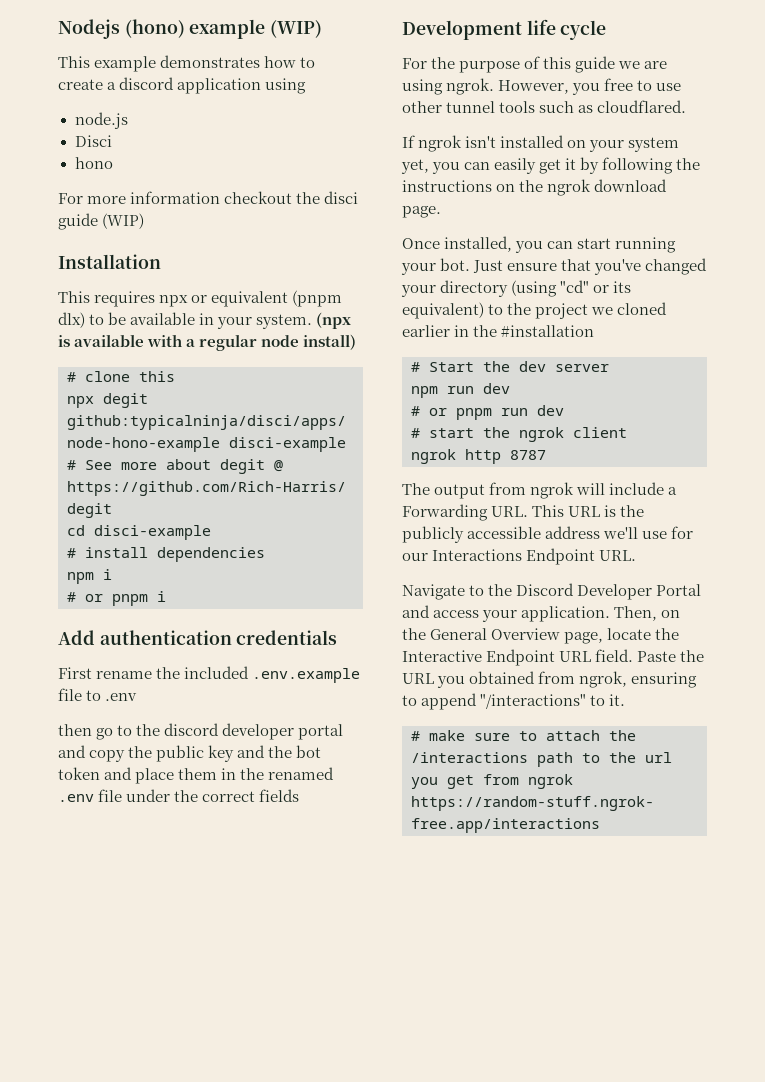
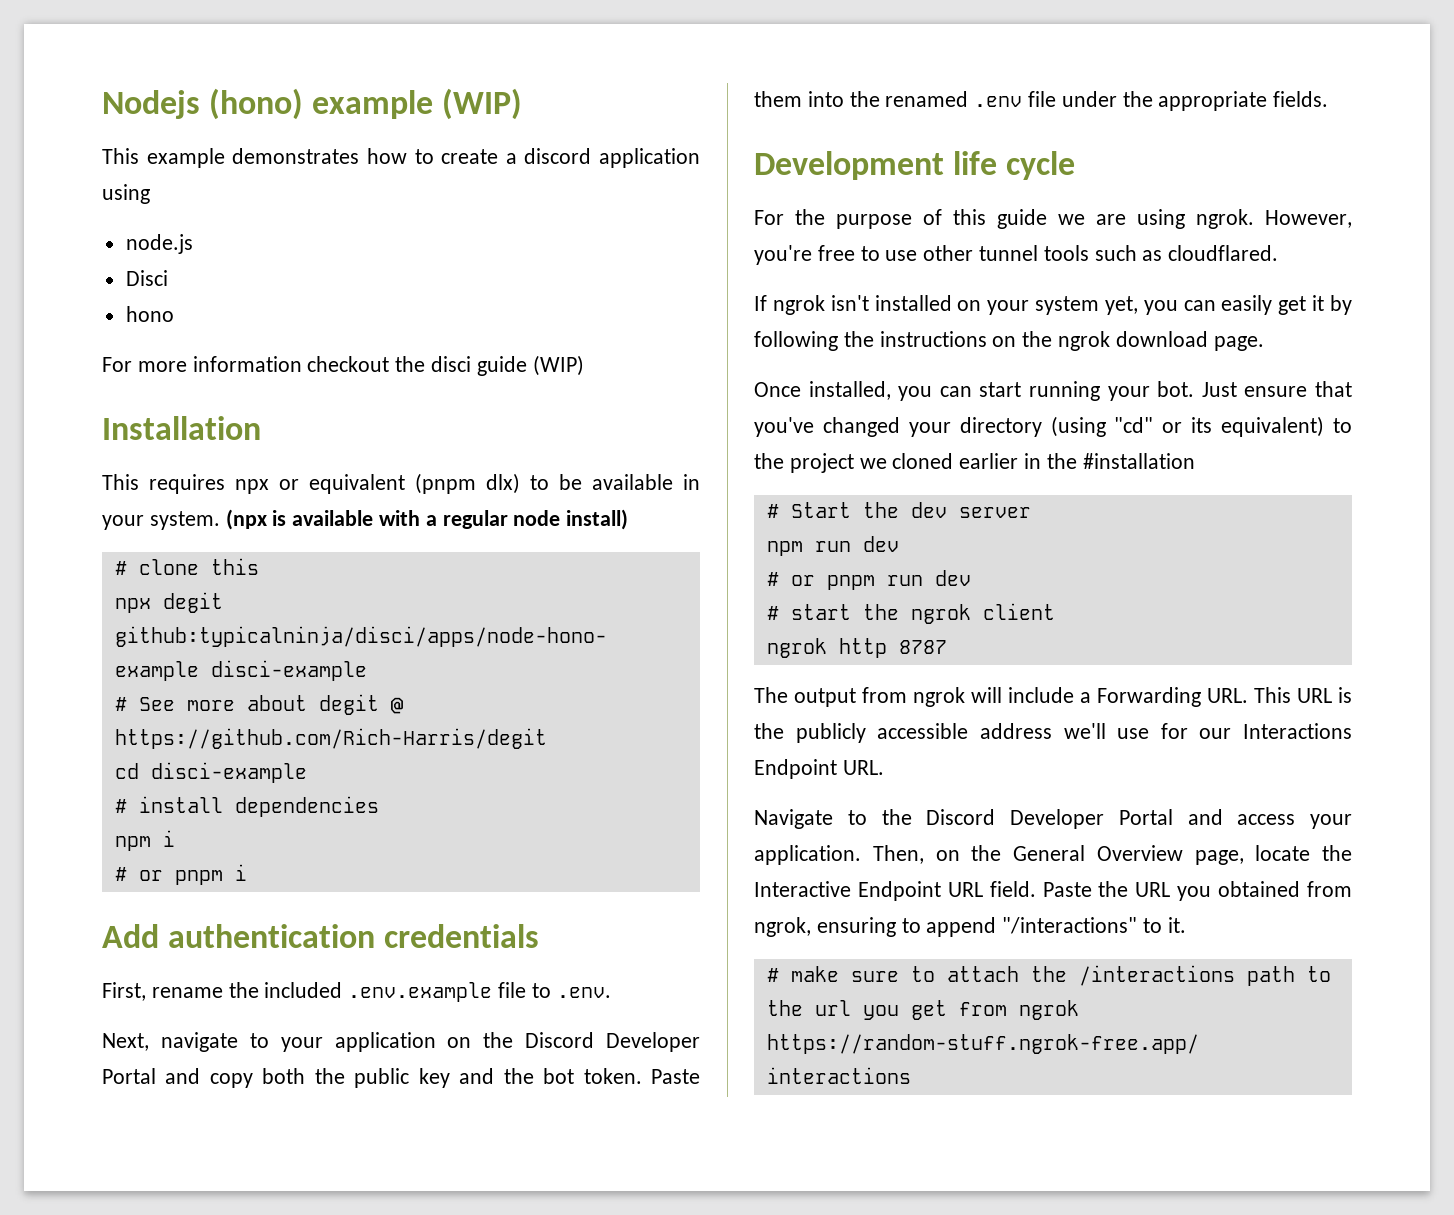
[58,667,92,679] First -> [102,982,146,1001] First,
[105,693,138,701] [58,723,344,740] .env // then go to the discord developer portal -> [556,987,611,998] [102,1032,700,1052] [102,1068,156,1084] .env. // Next, navigate to your application on the Discord Developer Portal
(126, 756) none -> [262,1068,306,1084] both
[58,767,237,784] token and place them in -> [583,1068,700,1084] [754,91,844,107] token. Paste them into
[202,789,300,802] correct fields -> [1158,91,1329,111] appropriate fields.
[572,83,601,95] you -> [754,245,812,265] you're

